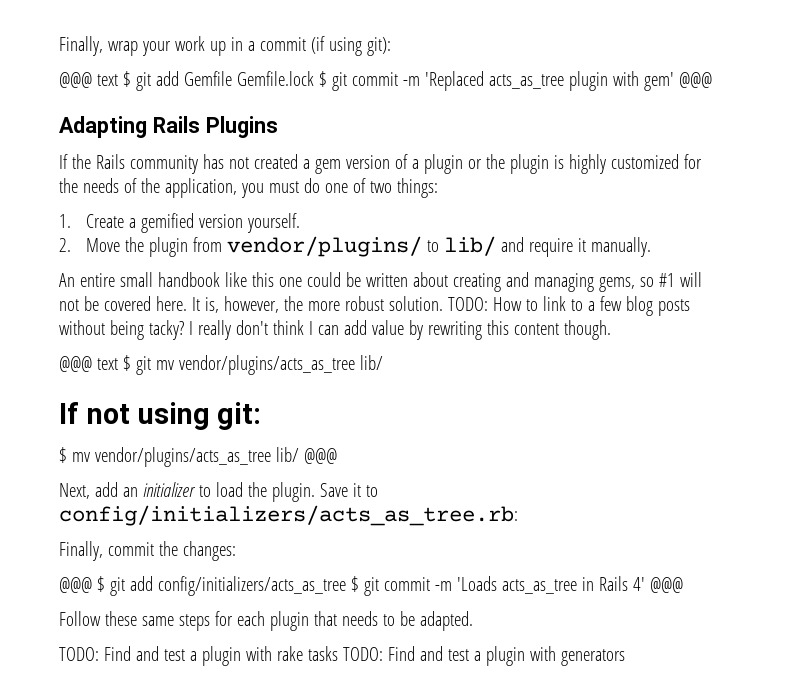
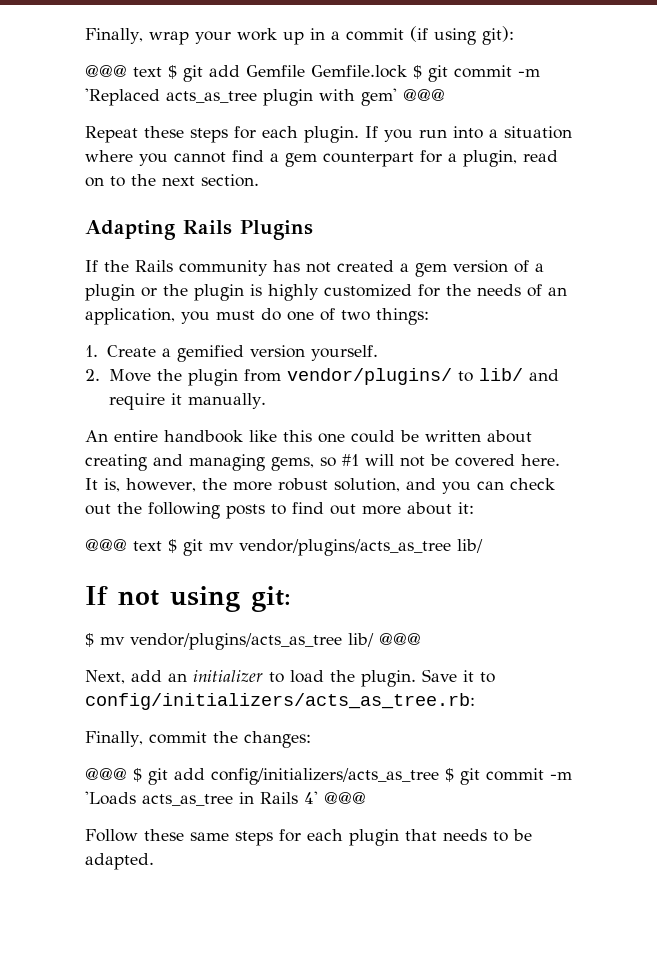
(712, 80) none -> [85,126,572,143] [85,150,558,167] [85,174,259,187] // Repeat these steps for each plugin. If you run into a situation where you cannot find a gem counterpart for a plugin, read on to the next section.
[140,178,160,193] the -> [548,287,567,296] an
[119,272,153,287] small -> (158, 436) none
[388,296,690,316] [59,320,611,340] solution. TODO: How to link to a few blog posts without being tacky? I really don't think I can add value by rewriting this content though. -> [334,478,555,494] [85,502,474,519] solution, and you can check out the following posts to find out more about it:
[59,646,625,666] // TODO: Find and test a plugin with rake tasks TODO: Find and test a plugin with generators -> (154, 861) none

